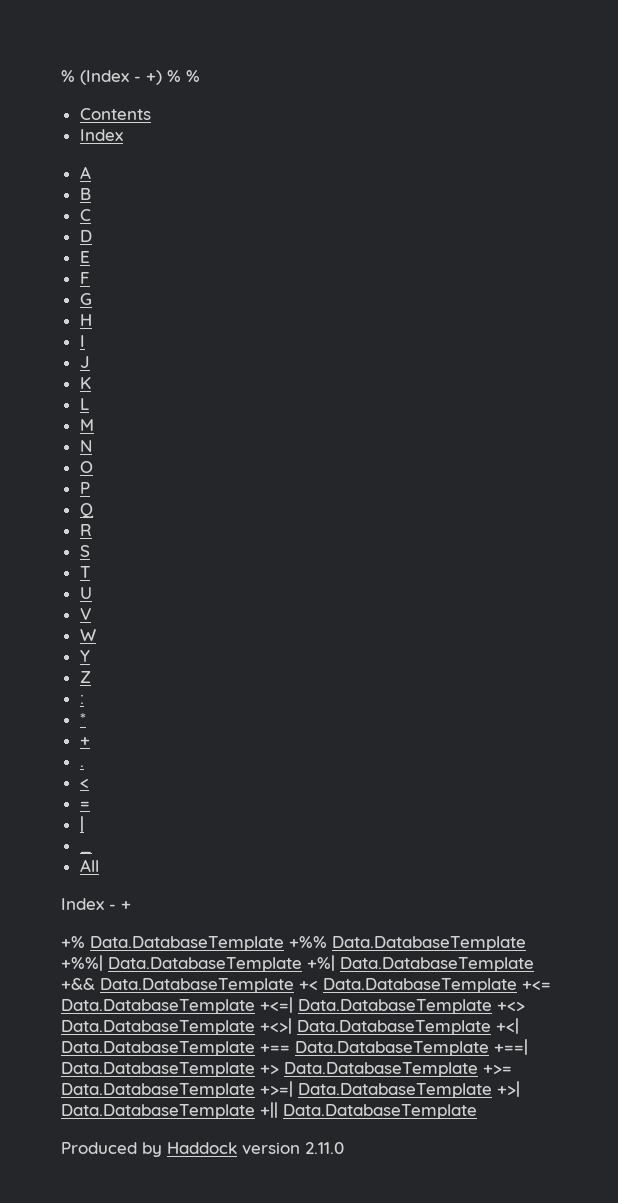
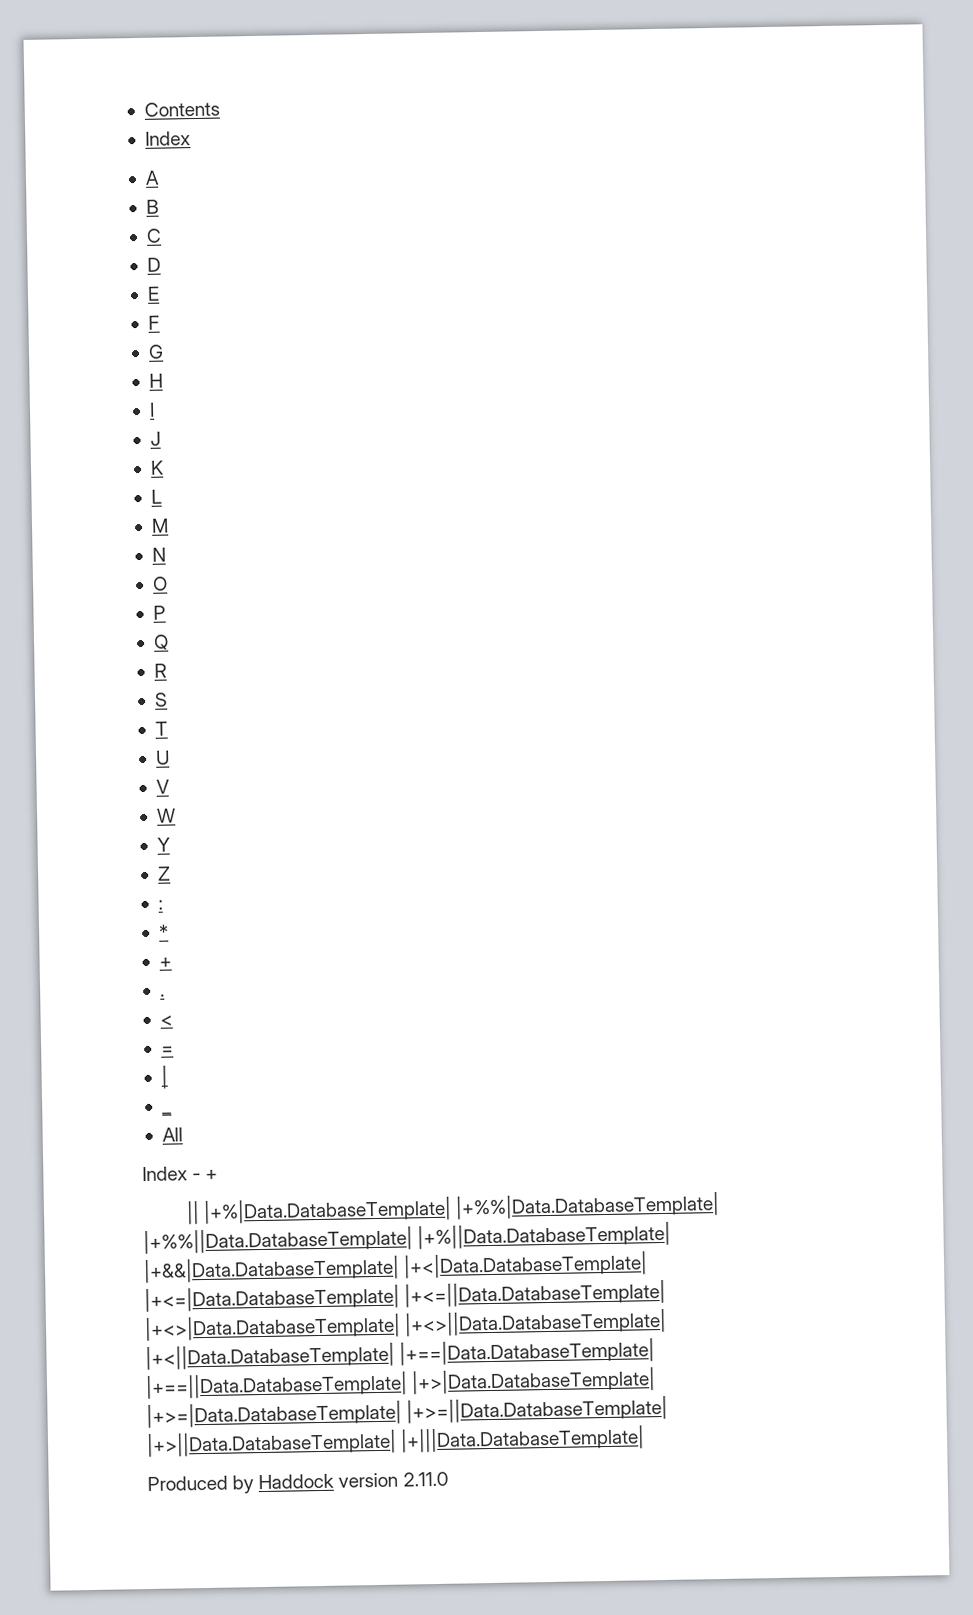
[61,70,200,85] % (Index - +) % % // -> (143, 109) none
[61,936,526,951] [61,955,534,972] [61,978,551,993] [61,997,525,1014] [61,1018,519,1035] [61,1039,528,1056] [61,1062,512,1077] [61,1081,520,1098] [61,1102,477,1119] +% Data.DatabaseTemplate +%% Data.DatabaseTemplate +%%| Data.DatabaseTemplate +%| Data.DatabaseTemplate +&& Data.DatabaseTemplate +< Data.DatabaseTemplate +<= Data.DatabaseTemplate +<=| Data.DatabaseTemplate +<> Data.DatabaseTemplate +<>| Data.DatabaseTemplate +<| Data.DatabaseTemplate +== Data.DatabaseTemplate +==| Data.DatabaseTemplate +> Data.DatabaseTemplate +>= Data.DatabaseTemplate +>=| Data.DatabaseTemplate +>| Data.DatabaseTemplate +|| Data.DatabaseTemplate -> [185,1192,720,1225] [143,1221,672,1255] [143,1251,649,1284] [144,1279,667,1313] [144,1308,668,1342] [145,1338,656,1371] [145,1367,657,1400] [146,1395,669,1429] [146,1425,646,1458] || |+%|Data.DatabaseTemplate| |+%%|Data.DatabaseTemplate| |+%%||Data.DatabaseTemplate| |+%||Data.DatabaseTemplate| |+&&|Data.DatabaseTemplate| |+<|Data.DatabaseTemplate| |+<=|Data.DatabaseTemplate| |+<=||Data.DatabaseTemplate| |+<>|Data.DatabaseTemplate| |+<>||Data.DatabaseTemplate| |+<||Data.DatabaseTemplate| |+==|Data.DatabaseTemplate| |+==||Data.DatabaseTemplate| |+>|Data.DatabaseTemplate| |+>=|Data.DatabaseTemplate| |+>=||Data.DatabaseTemplate| |+>||Data.DatabaseTemplate| |+|||Data.DatabaseTemplate|

